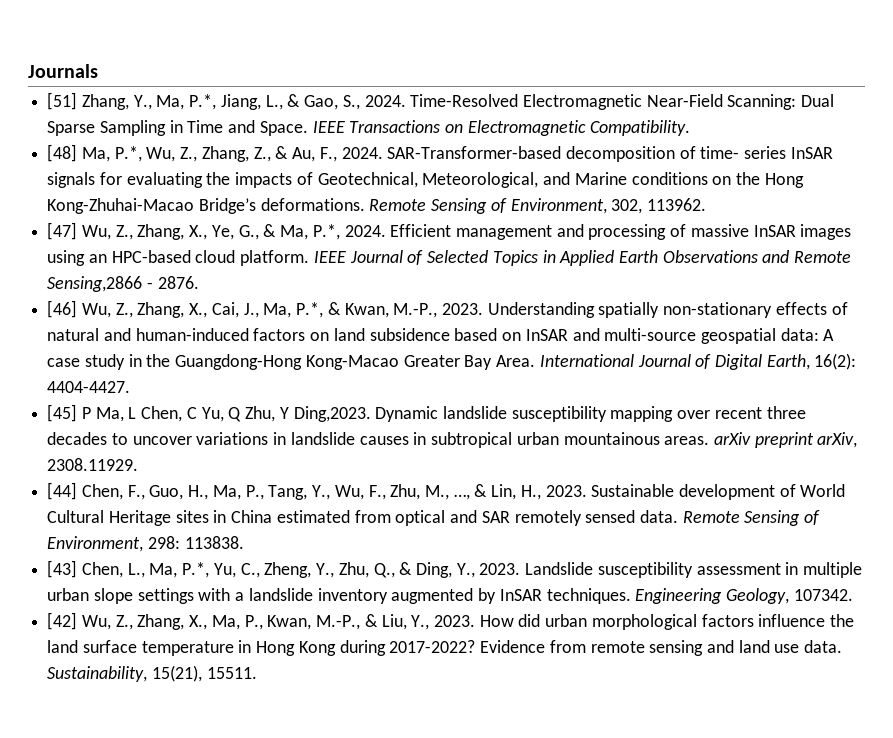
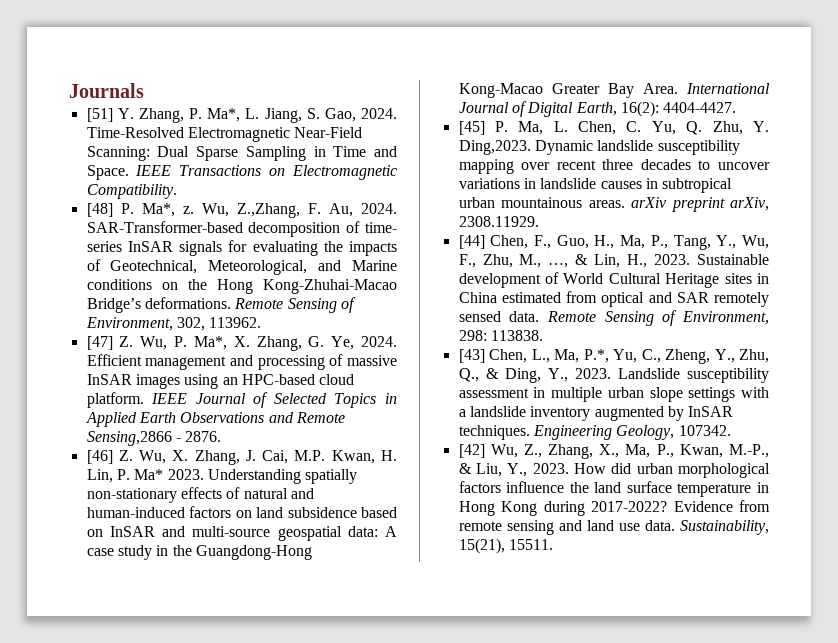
[81,94,360,110] Zhang, Y., Ma, P.*, Jiang, L., & Gao, S., -> [117,108,356,123] Y. Zhang, P. Ma*, L. Jiang, S. Gao,
[81,146,337,162] Ma, P.*, Wu, Z., Zhang, Z., & Au, F., -> [120,203,353,218] P. Ma*, z. Wu, Z.,Zhang, F. Au,
[81,224,340,240] Wu, Z., Zhang, X., Ye, G., & Ma, P.*, -> [119,336,355,351] Z. Wu, P. Ma*, X. Zhang, G. Ye,
[81,302,438,318] Wu, Z., Zhang, X., Cai, J., Ma, P.*, & Kwan, M.-P., -> [118,450,397,465] [86,469,164,483] Z. Wu, X. Zhang, J. Cai, M.P. Kwan, H. Lin, P. Ma*
[81,406,289,422] P Ma, L Chen, C Yu, Q Zhu, Y -> [494,121,769,135] P. Ma, L. Chen, C. Yu, Q. Zhu, Y.

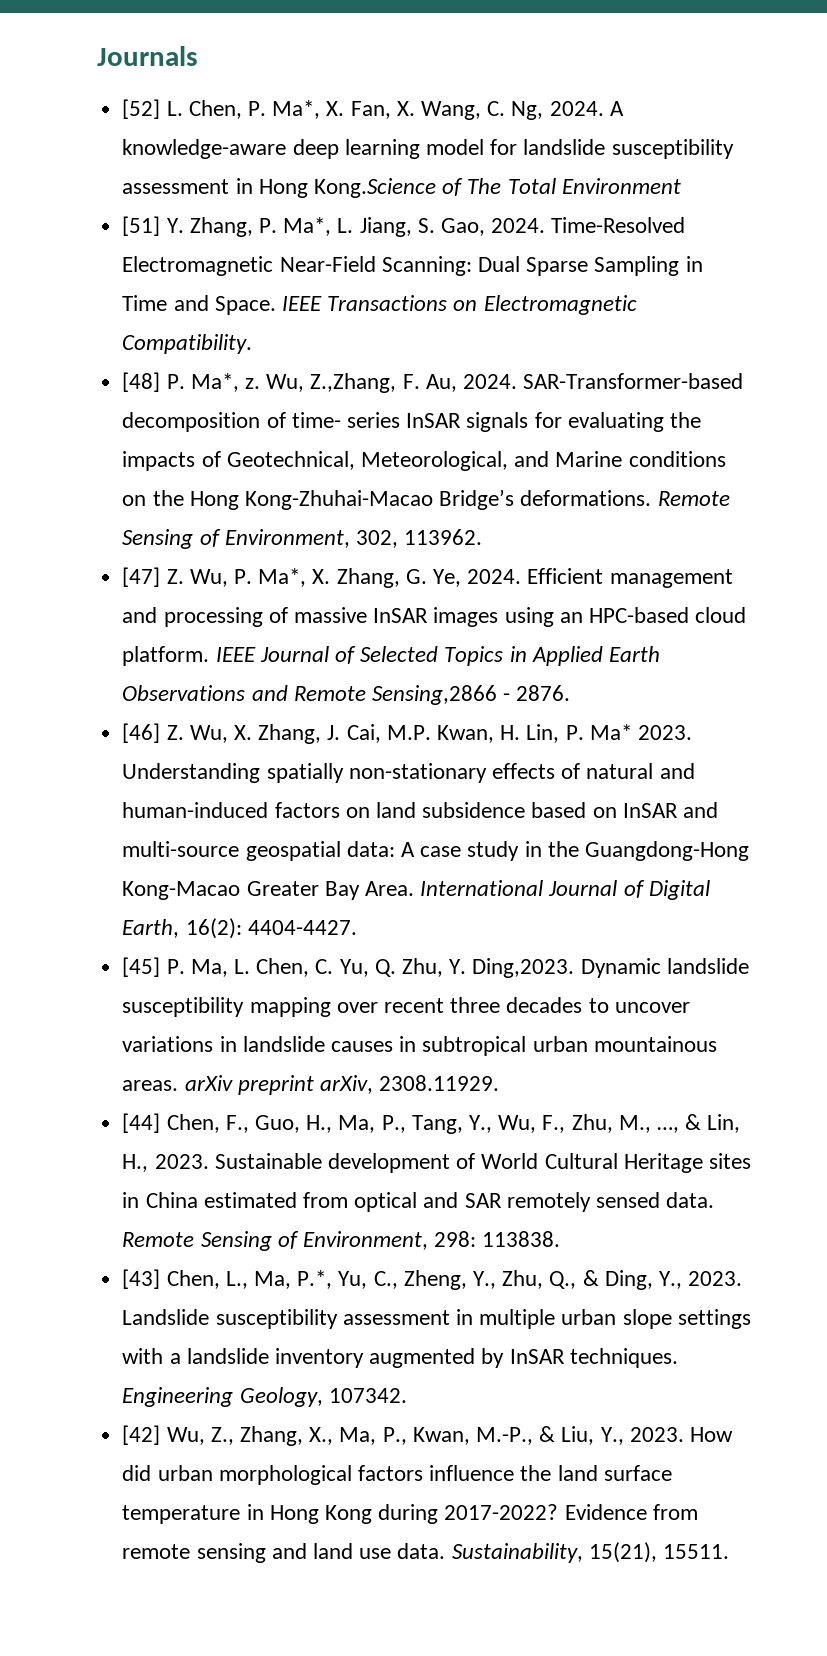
(144, 90) none -> [122,99,624,120] [122,139,734,159] [122,178,681,198] // [52] L. Chen, P. Ma*, X. Fan, X. Wang, C. Ng, 2024. A knowledge-aware deep learning model for landslide susceptibility assessment in Hong Kong.Science of The Total Environment

